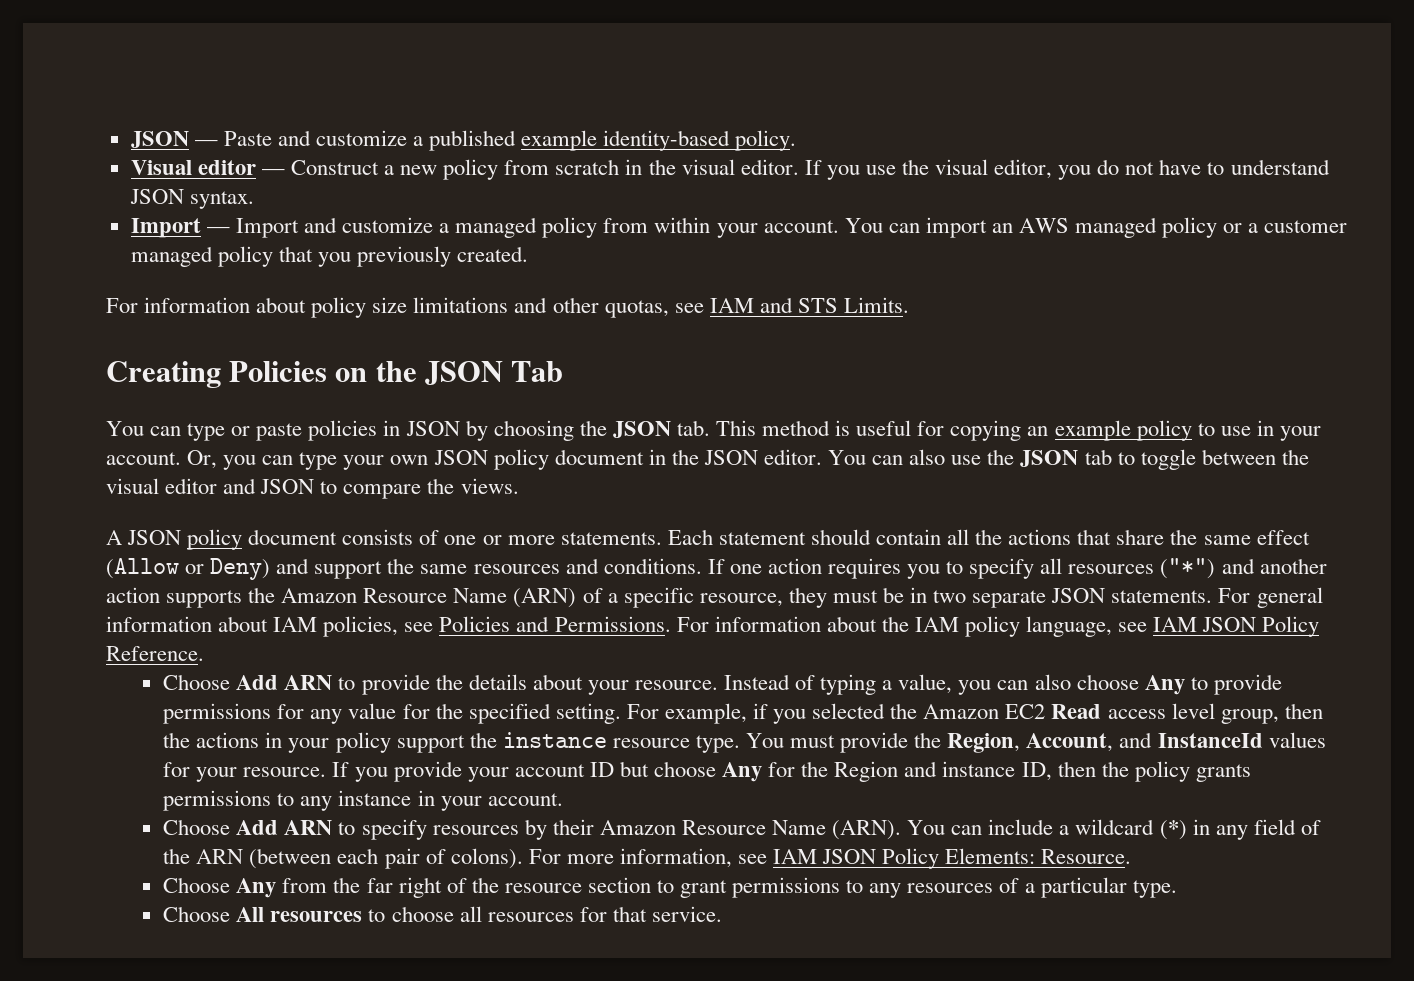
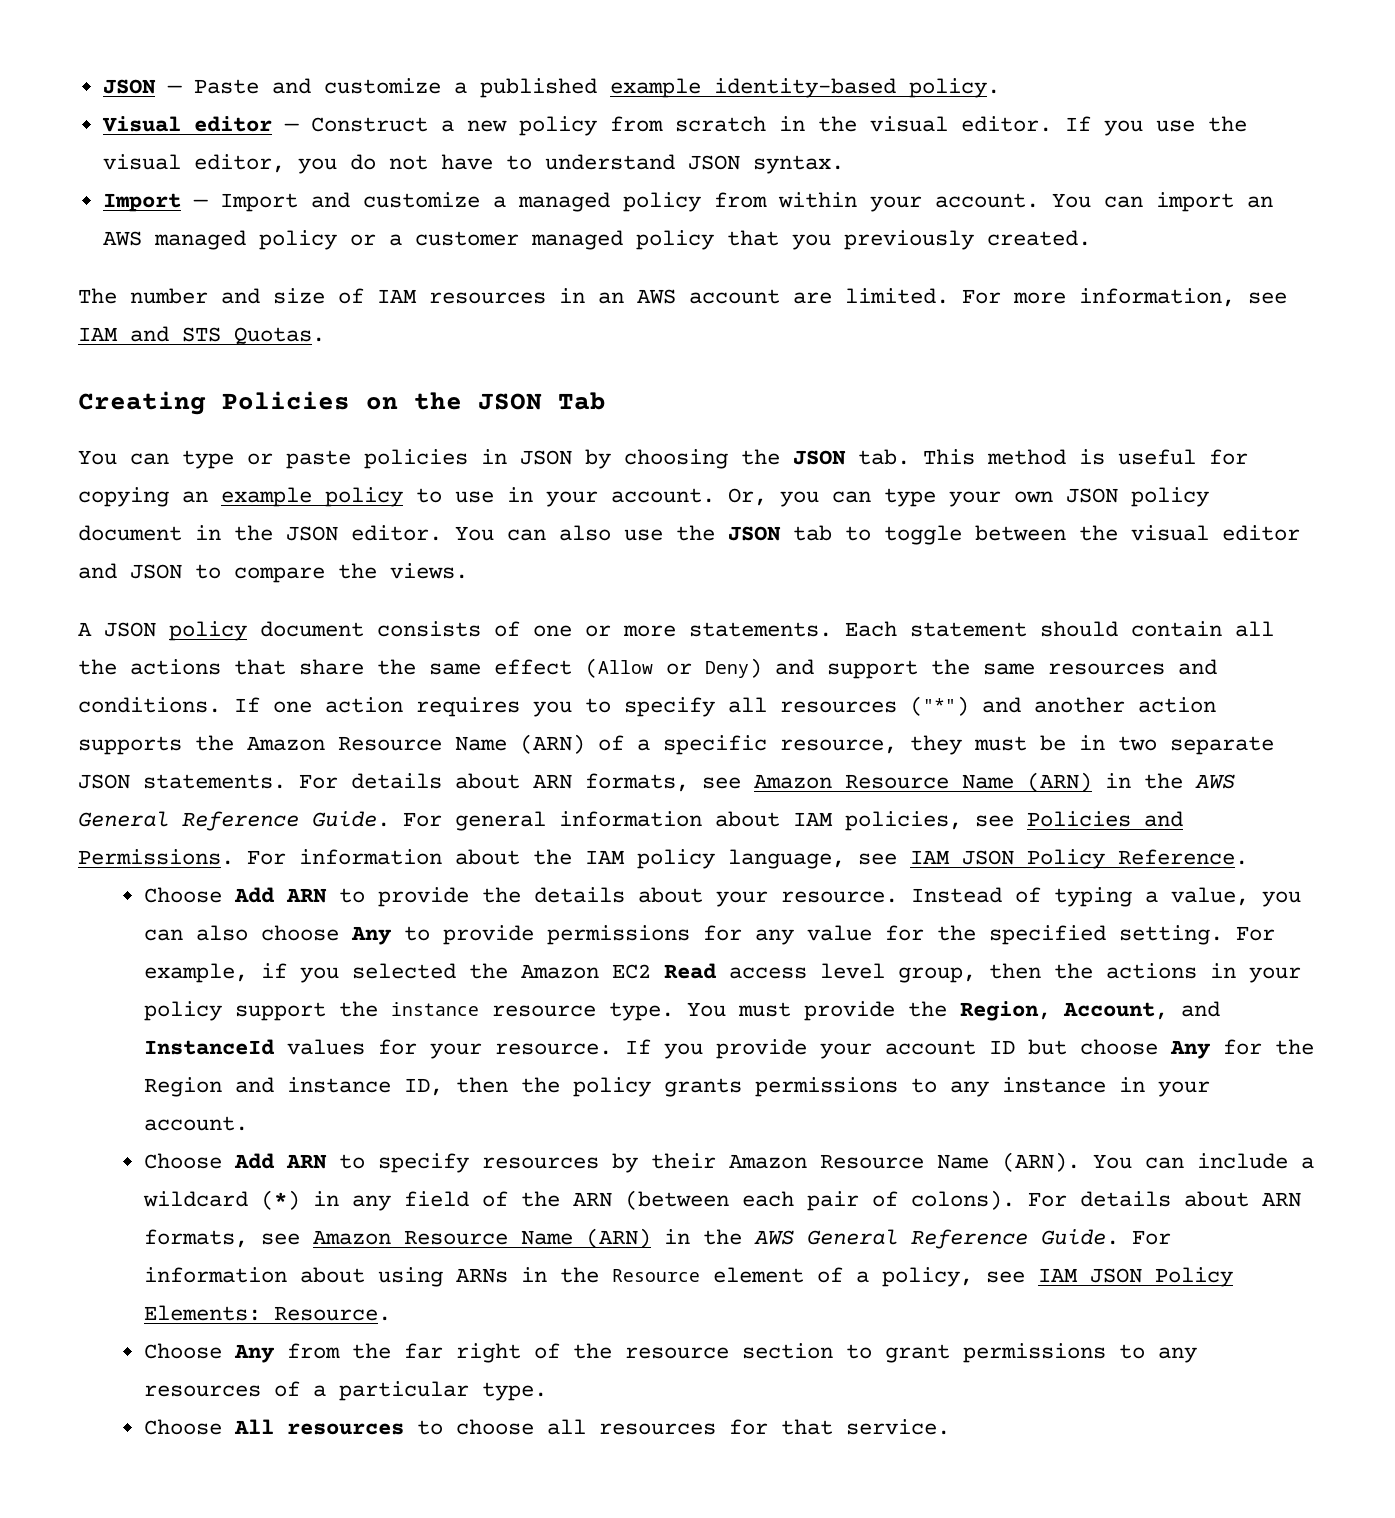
[106,297,669,318] For information about policy size limitations and other quotas, -> [78,288,1235,307] The number and size of IAM resources in an AWS account are limited. For more information,
[843,297,909,313] Limits. -> [234,327,325,345] Quotas.
(1251, 595) none -> [351,772,1235,792] [78,811,442,831] details about ARN formats, see Amazon Resource Name (ARN) in the AWS General Reference Guide. For
[566,848,732,868] more information, -> [1080,1191,1302,1207] [144,1228,1172,1249] [144,1267,974,1287] details about ARN formats, see Amazon Resource Name (ARN) in the AWS General Reference Guide. For information about using ARNs in the Resource element of a policy,

